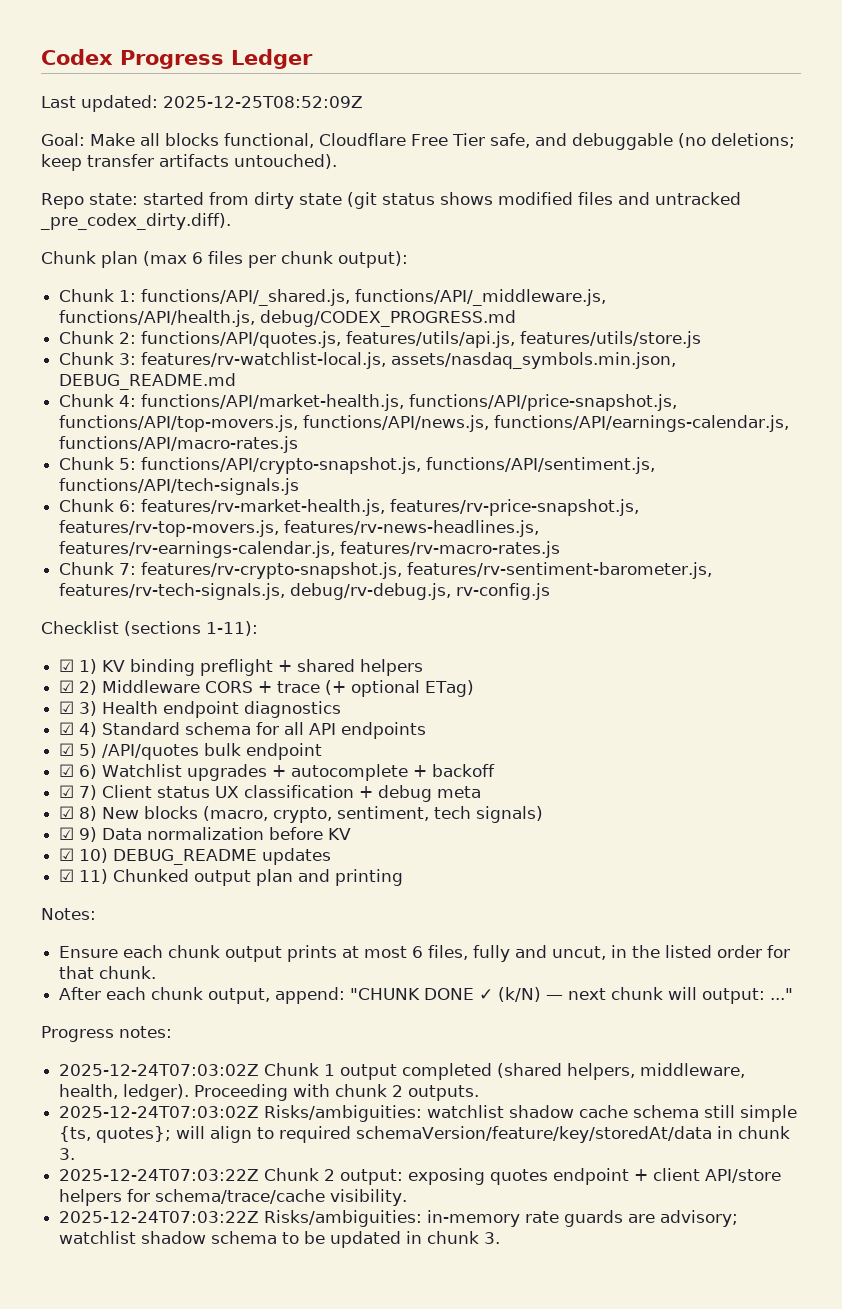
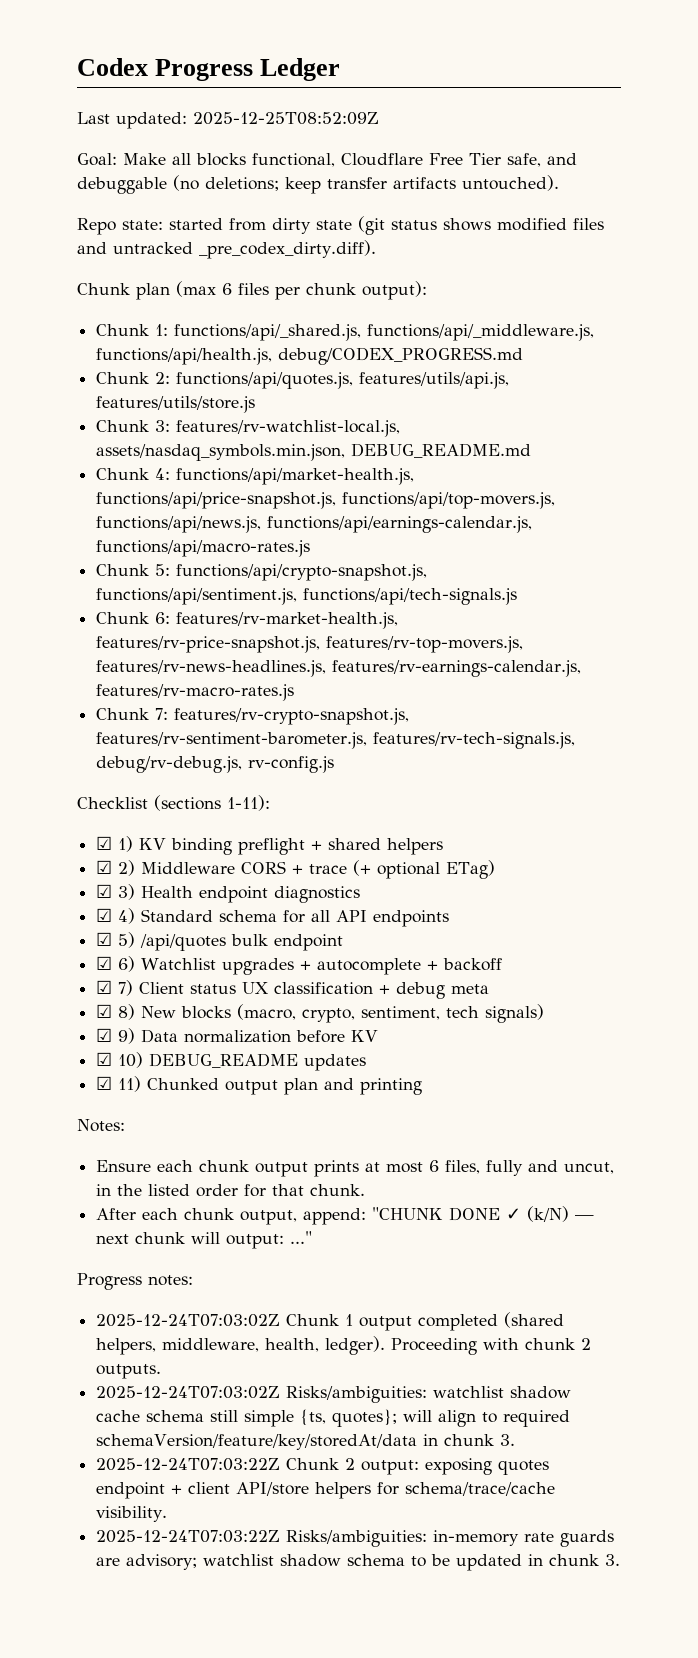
[141,289,607,306] [59,310,256,327] functions/API/_shared.js, functions/API/_middleware.js, functions/API/health.js, -> [174,324,595,341] [96,348,273,365] functions/api/_shared.js, functions/api/_middleware.js, functions/api/health.js,
[141,331,342,348] functions/API/quotes.js, -> [176,372,354,389] functions/api/quotes.js,
[141,394,678,411] [59,415,790,432] [59,436,299,453] functions/API/market-health.js, functions/API/price-snapshot.js, functions/API/top-movers.js, functions/API/news.js, functions/API/earnings-calendar.js, functions/API/macro-rates.js -> [176,468,415,485] [96,492,556,509] [96,516,533,533] [96,540,311,557] functions/api/market-health.js, functions/api/price-snapshot.js, functions/api/top-movers.js, functions/api/news.js, functions/api/earnings-calendar.js, functions/api/macro-rates.js
[141,457,656,474] [59,478,300,495] functions/API/crypto-snapshot.js, functions/API/sentiment.js, functions/API/tech-signals.js -> [176,564,428,581] [96,588,518,605] functions/api/crypto-snapshot.js, functions/api/sentiment.js, functions/api/tech-signals.js
[102,744,200,760] /API/quotes -> [140,934,227,951] /api/quotes

